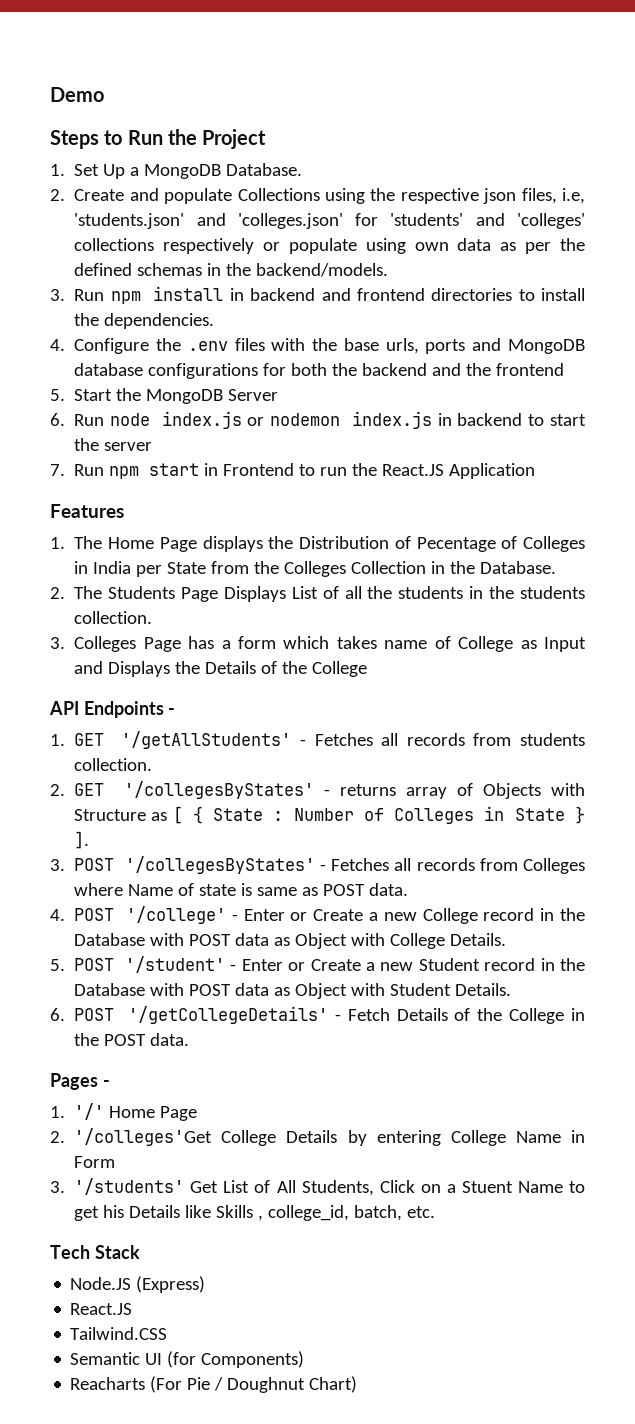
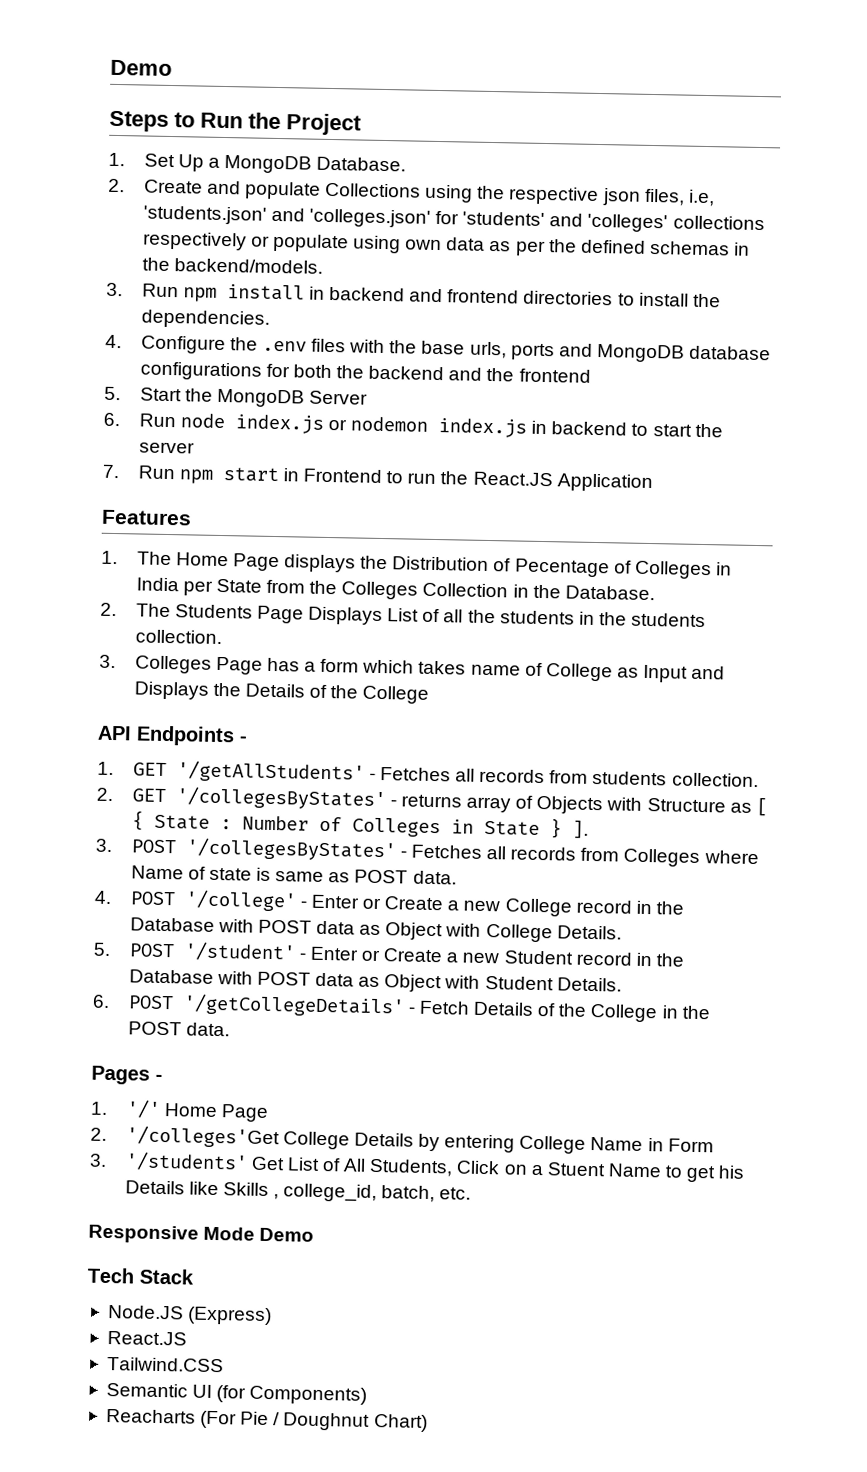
(436, 1212) none -> [88,1224,315,1244] // Responsive Mode Demo

